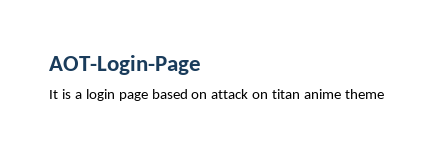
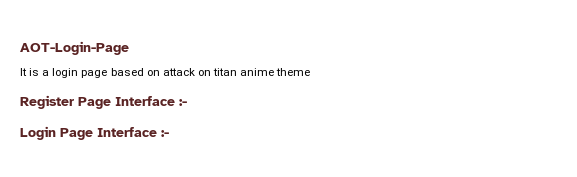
(385, 94) none -> [20,95,187,109] [20,126,169,140] // Register Page Interface :- // Login Page Interface :-

